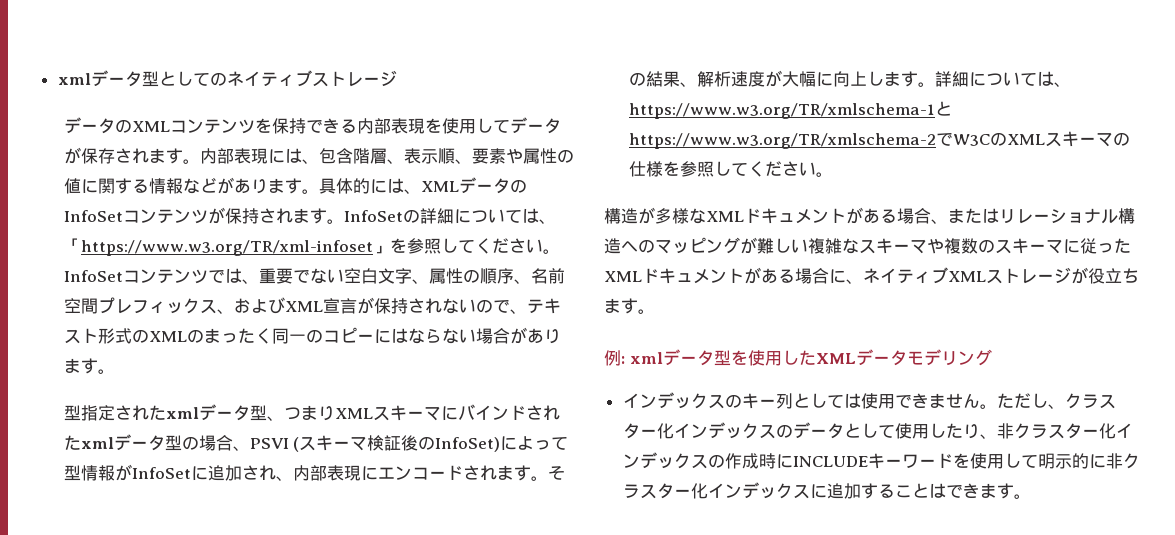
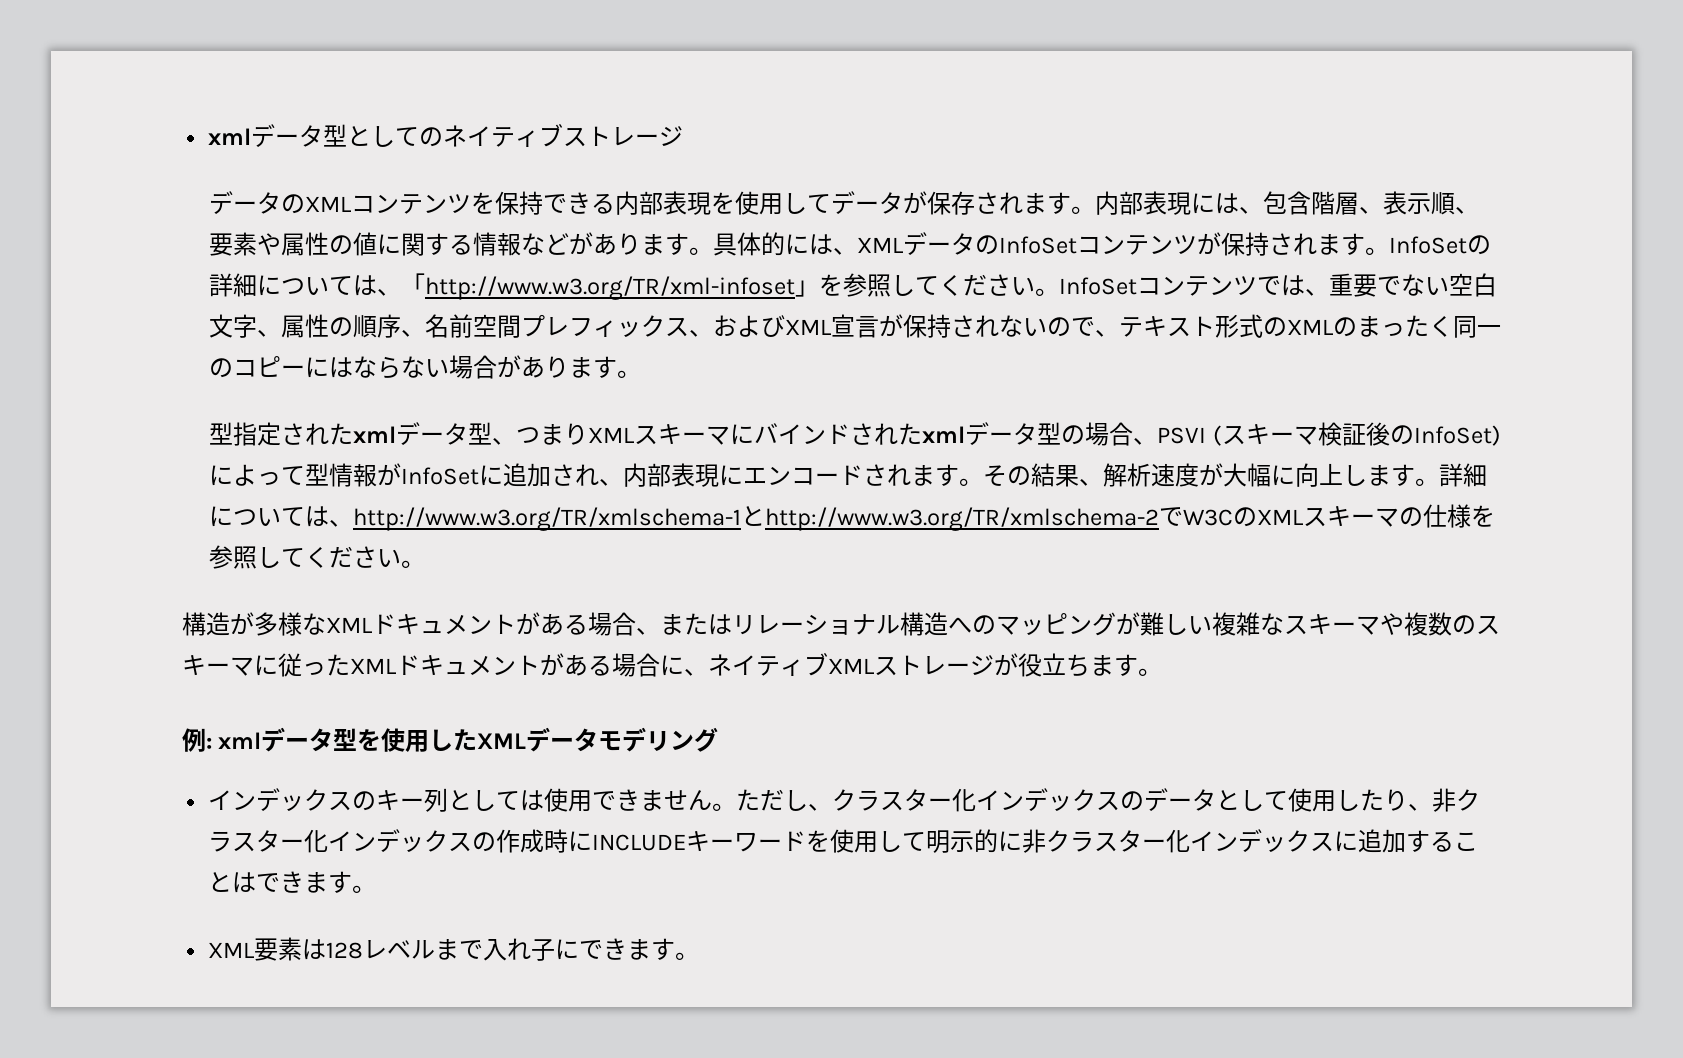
[80,240,373,256] https://www.w3.org/TR/xml-infoset -> [424,276,795,300] http://www.w3.org/TR/xml-infoset
[628,101,952,119] [628,133,936,149] https://www.w3.org/TR/xmlschema-1とhttps://www.w3.org/TR/xmlschema-2 -> [352,506,1159,531] http://www.w3.org/TR/xmlschema-1とhttp://www.w3.org/TR/xmlschema-2
(1031, 496) none -> [208,937,700,961] // XML要素は128レベルまで入れ子にできます。

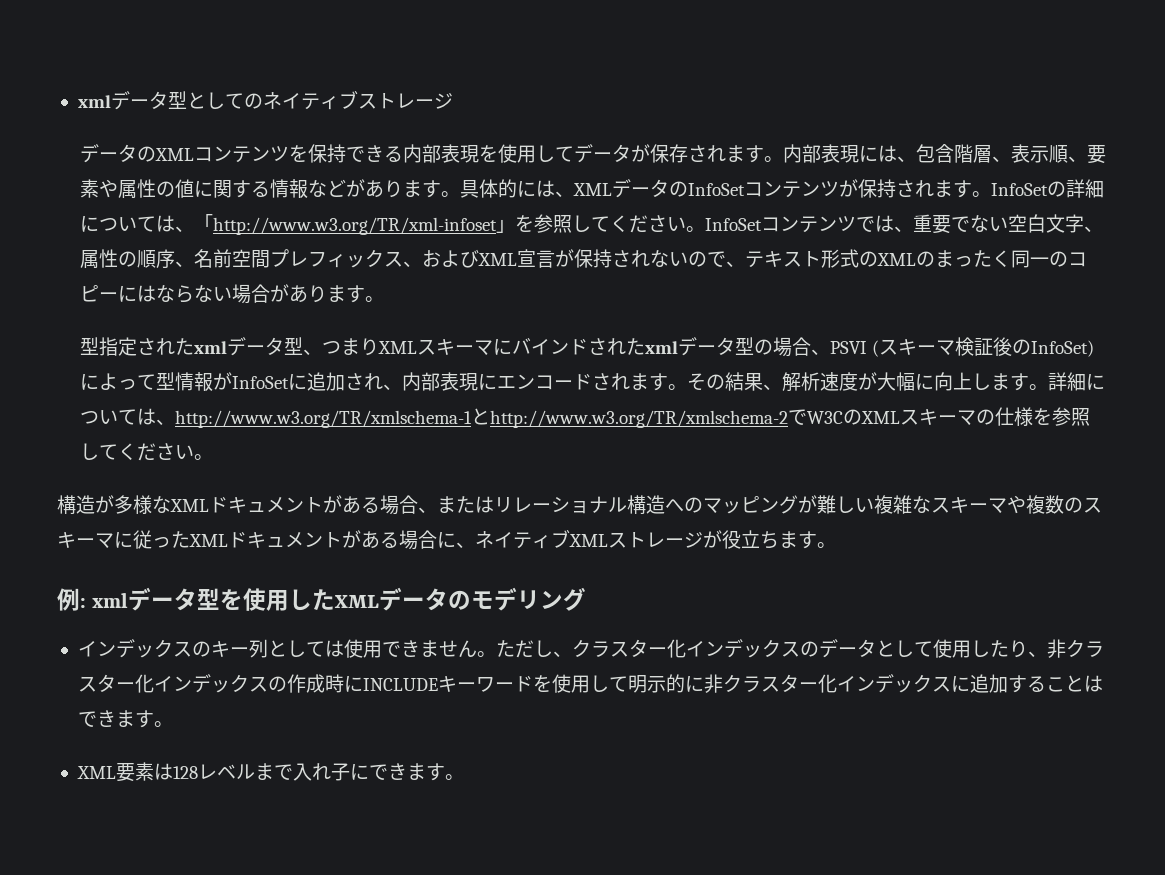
(599, 740) none -> [448,590,472,610] の

